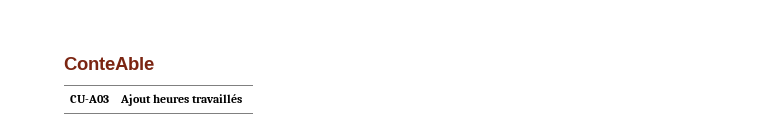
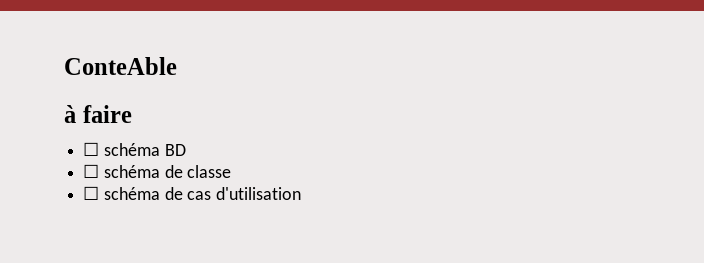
[69,95,109,103] [119,94,243,106] // CU-A03 | Ajout heures travaillés -> [64,105,132,123] [83,142,186,156] [83,164,232,178] [83,186,302,200] // à faire // ☐ schéma BD // ☐ schéma de classe // ☐ schéma de cas d'utilisation

